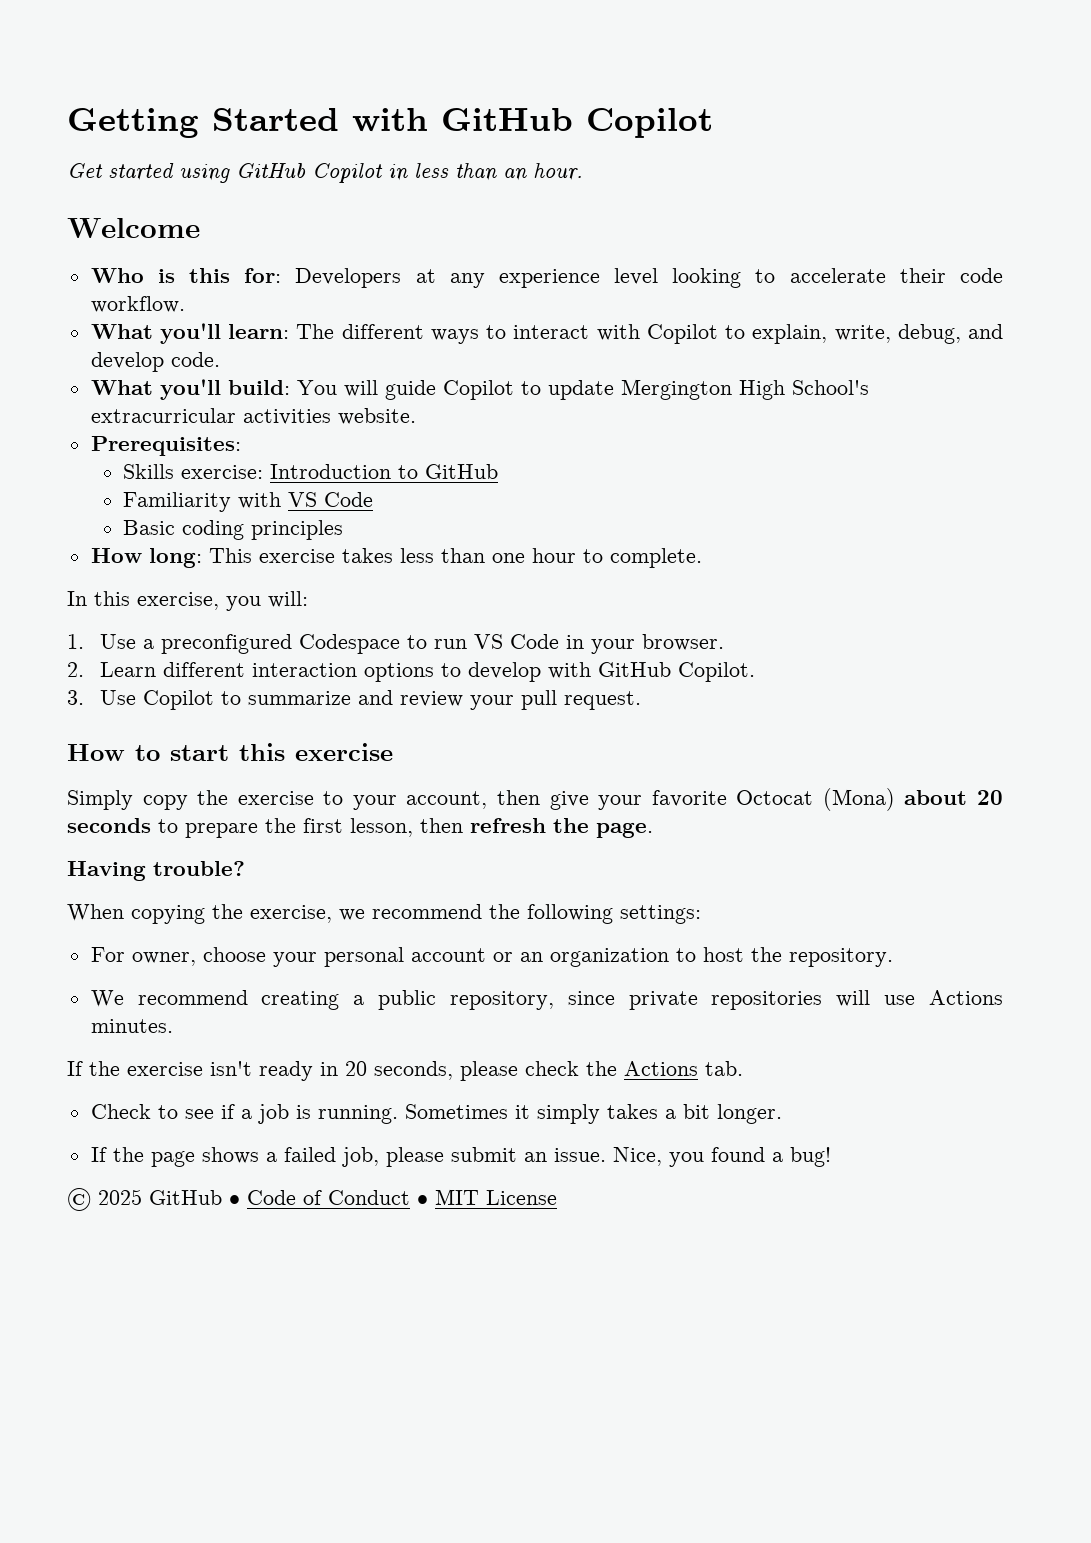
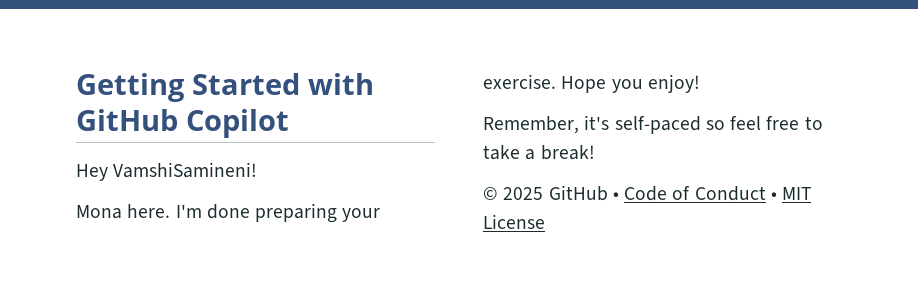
[67,163,583,183] [67,218,200,238] [90,268,1003,288] [90,296,185,313] [90,323,1004,344] [90,352,220,372] [90,379,869,400] [90,408,416,425] [90,436,241,456] [123,464,499,479] [123,492,374,512] [123,520,344,540] [90,548,702,568] [67,591,308,611] [67,634,724,654] [67,662,755,682] [67,690,641,710] [67,743,393,761] [67,788,1003,811] [67,818,653,838] [67,861,245,881] [67,904,701,924] [90,947,893,967] [90,990,1004,1010] [90,1019,173,1033] [67,1061,743,1081] [90,1104,782,1124] [90,1147,831,1167] Get started using GitHub Copilot in less than an hour. // Welcome // Who is this for: Developers at any experience level looking to accelerate their code workflow. // What you'll learn: The different ways to interact with Copilot to explain, write, debug, and develop code. // What you'll build: You will guide Copilot to update Mergington High School's extracurricular activities website. // Prerequisites: // Skills exercise: Introduction to GitHub // Familiarity with VS Code // Basic coding principles // How long: This exercise takes less than one hour to complete. // In this exercise, you will: // 1. Use a preconfigured Codespace to run VS Code in your browser. // 2. Learn different interaction options to develop with GitHub Copilot. // 3. Use Copilot to summarize and review your pull request. // How to start this exercise // Simply copy the exercise to your account, then give your favorite Octocat (Mona) about 20 seconds to prepare the first lesson, then refresh the page. // Having trouble? // When copying the exercise, we recommend the following settings: // For owner, choose your personal account or an organization to host the repository. // We recommend creating a public repository, since private repositories will use Actions minutes. // If the exercise isn't ready in 20 seconds, please check the Actions tab. // Check to see if a job is running. Sometimes it simply takes a bit longer. // If the page shows a failed job, please submit an issue. Nice, you found a bug! -> [76,162,258,181] [76,203,381,223] [483,74,700,93] [483,115,823,134] [483,145,595,160] Hey VamshiSamineni! // Mona here. I'm done preparing your exercise. Hope you enjoy! // Remember, it's self-paced so feel free to take a break!

